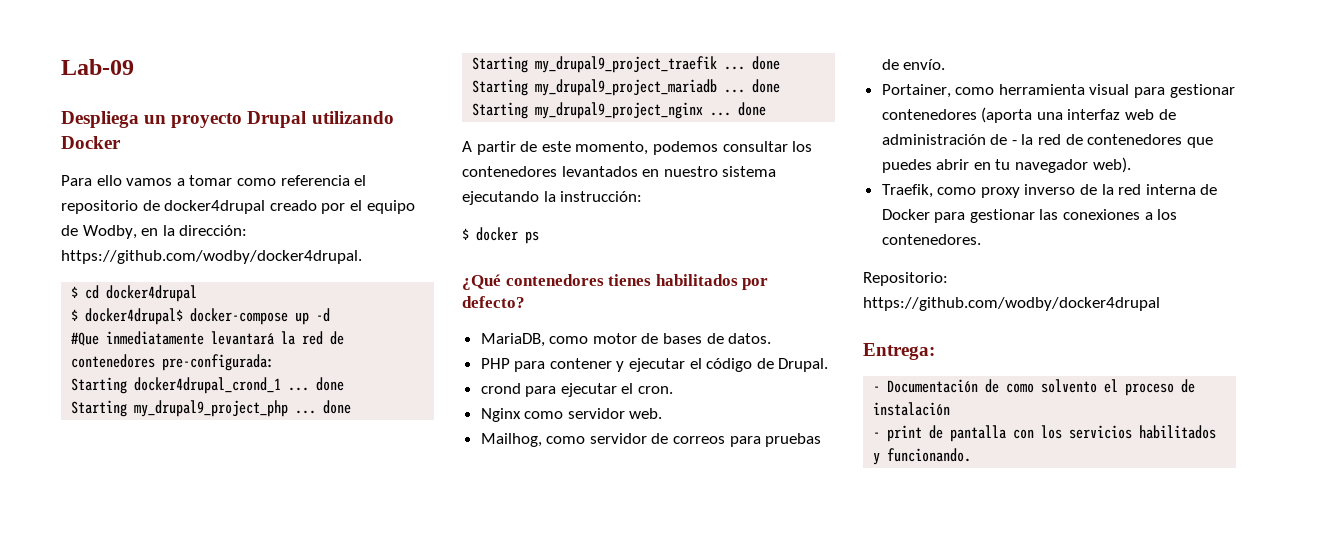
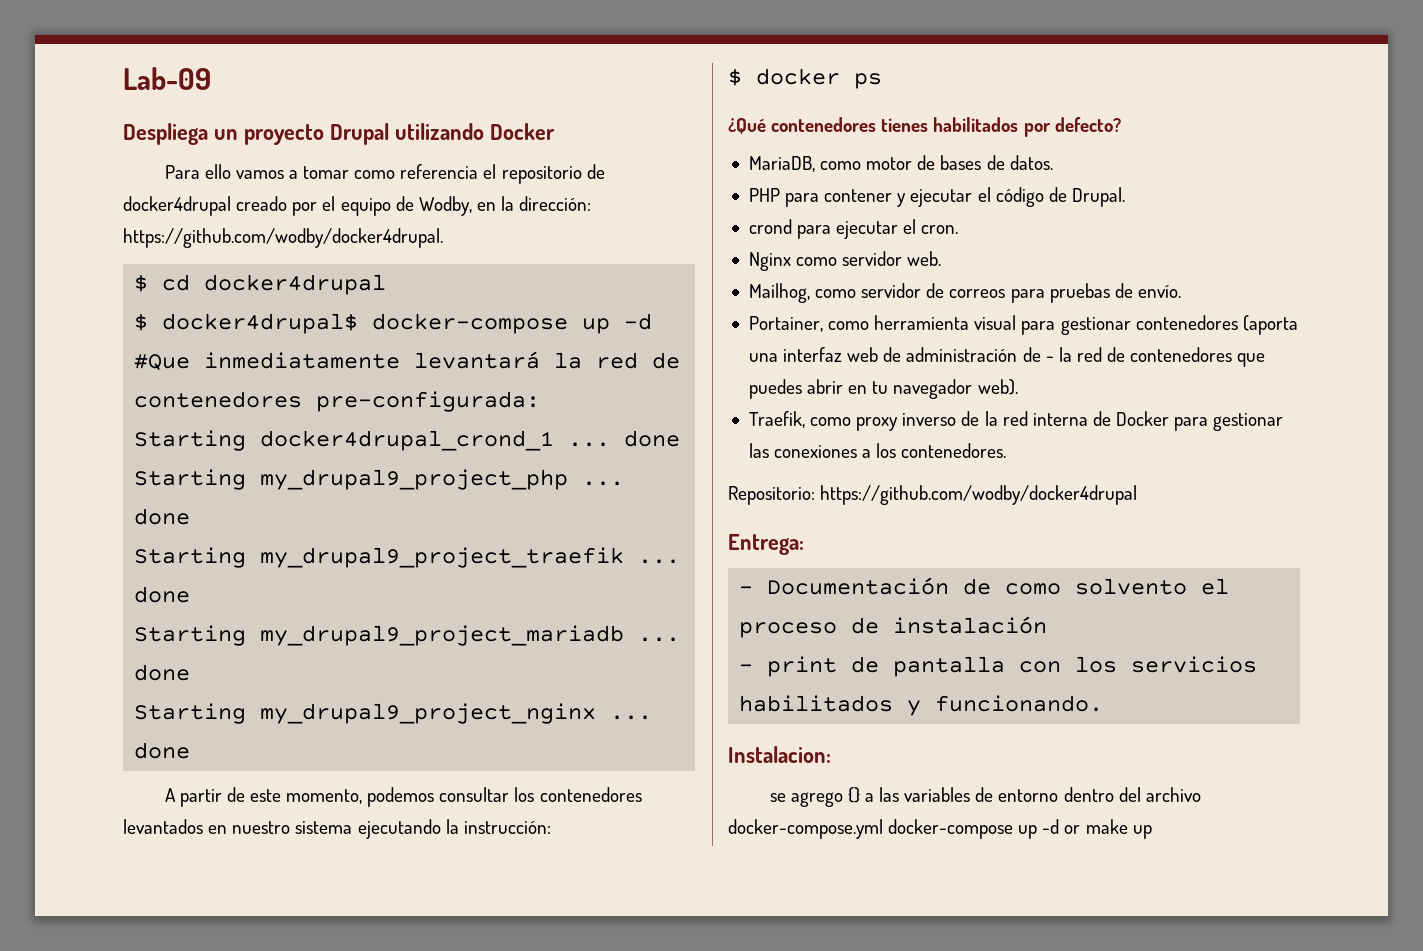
(972, 455) none -> [728,746,831,763] [769,787,1201,807] [728,819,1152,839] // Instalacion: // se agrego {} a las variables de entorno dentro del archivo docker-compose.yml docker-compose up -d or make up

